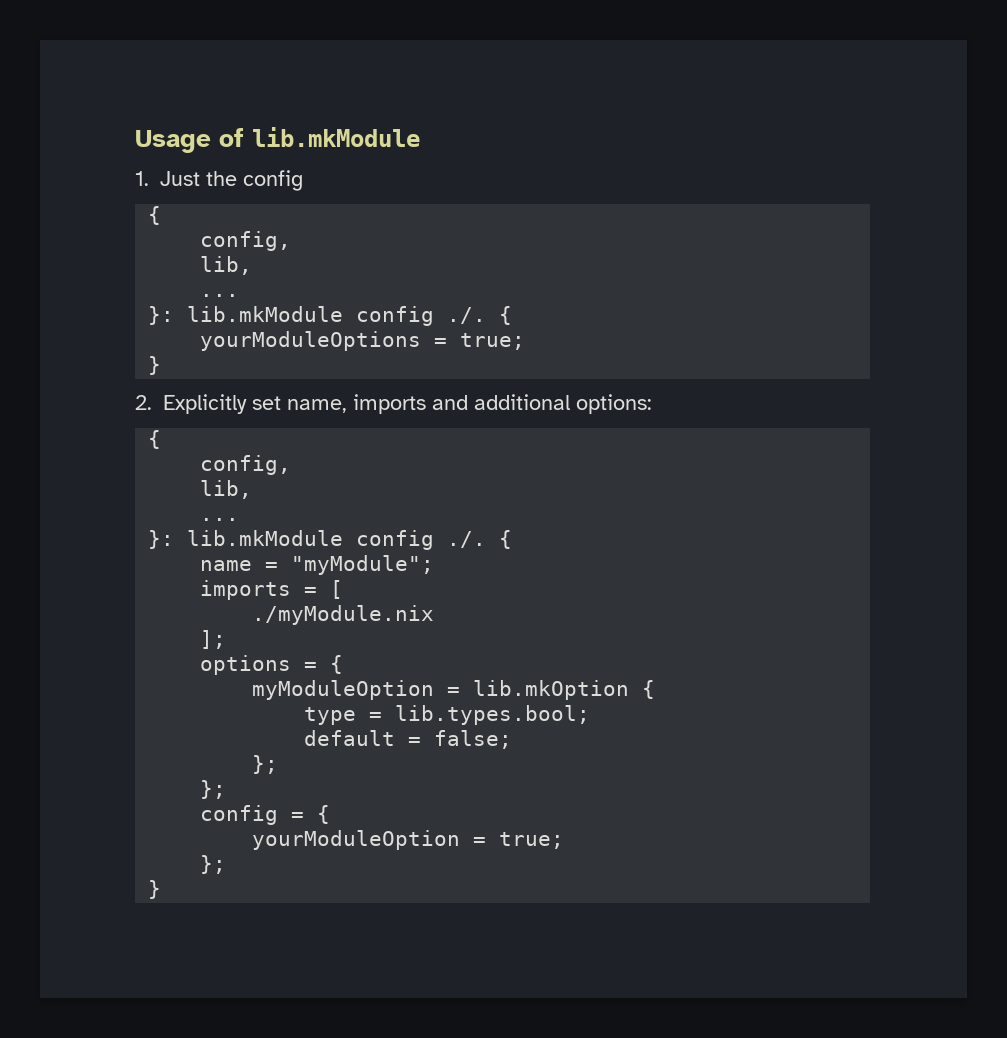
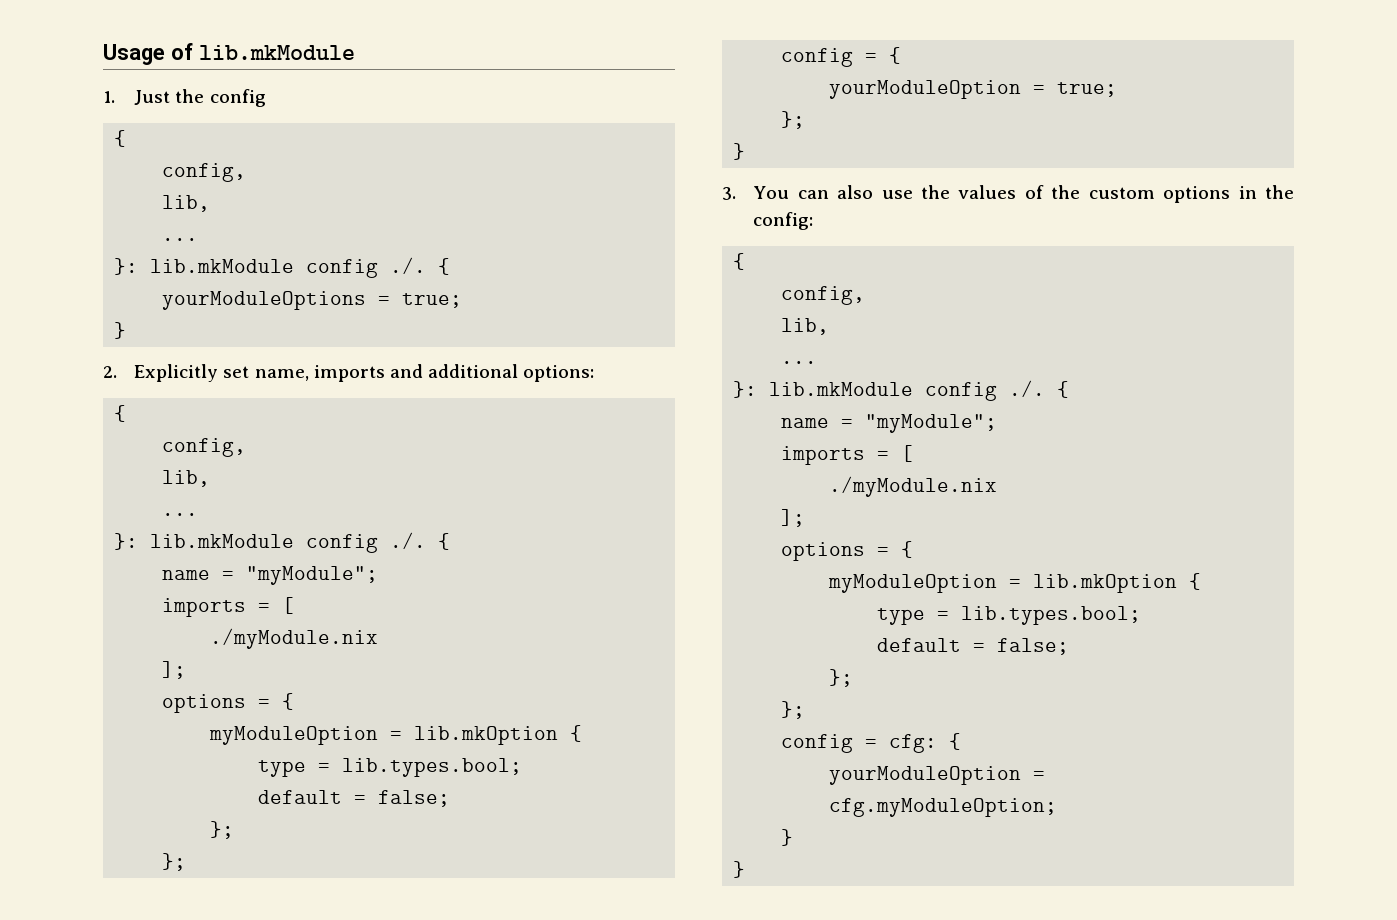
(162, 889) none -> [722,185,1294,203] [753,212,814,230] [733,253,746,270] [781,286,866,305] [781,318,830,335] [781,361,818,364] [733,380,1070,401] [781,414,998,433] [781,445,914,465] [829,476,998,497] [781,509,806,527] [781,541,914,561] [828,573,1202,593] [877,606,1142,625] [877,638,1070,655] [829,669,854,687] [781,701,806,719] [781,733,962,753] [829,766,1046,785] [829,798,1058,817] [781,829,794,846] [733,861,746,878] // 3. You can also use the values of the custom options in the config: // { // config, // lib, // ... // }: lib.mkModule config ./. { // name = "myModule"; // imports = [ // ./myModule.nix // ]; // options = { // myModuleOption = lib.mkOption { // type = lib.types.bool; // default = false; // }; // }; // config = cfg: { // yourModuleOption = cfg.myModuleOption; // } // }

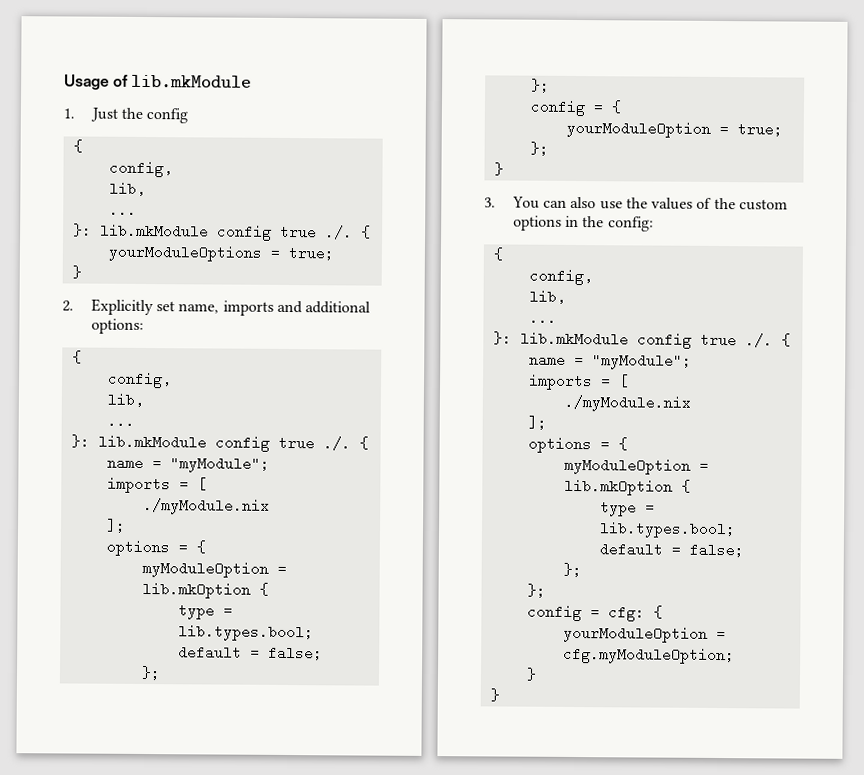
(379, 268) none -> [279,224,317,240] true
(379, 543) none -> [277,435,315,451] true
(998, 391) none -> [699,332,737,348] true

